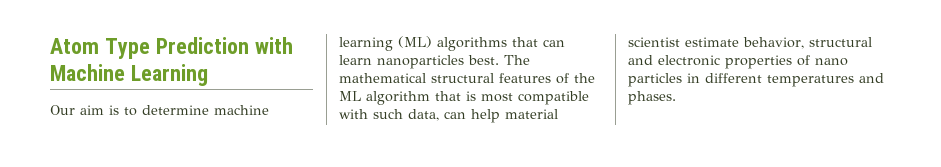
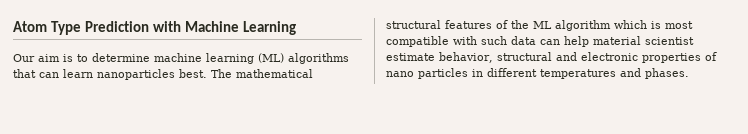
[435,91,461,101] that -> [614,20,647,29] which
[408,109,439,121] data, -> [511,36,536,45] data

